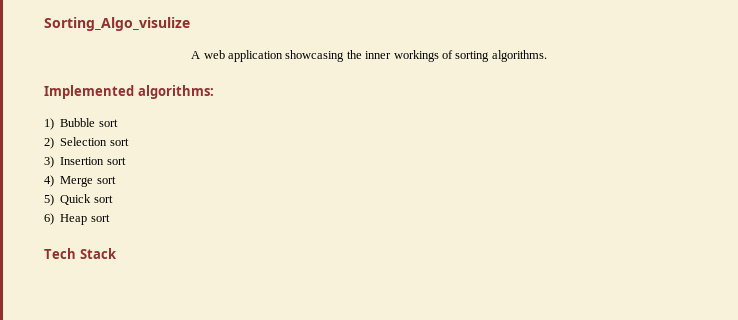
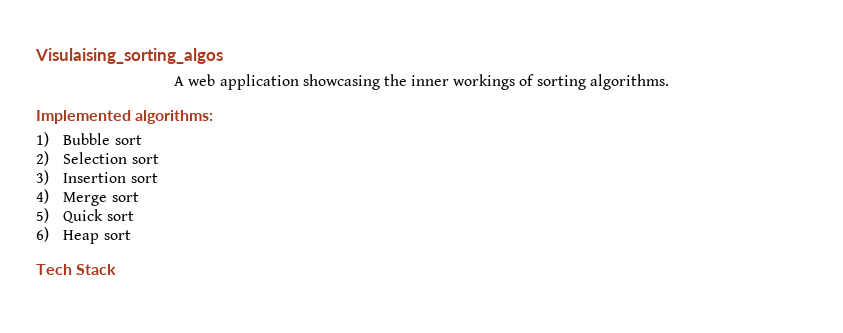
[44,17,190,31] Sorting_Algo_visulize -> [35,48,223,64] Visulaising_sorting_algos

